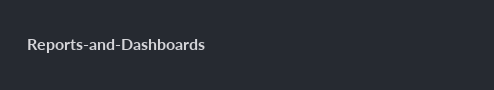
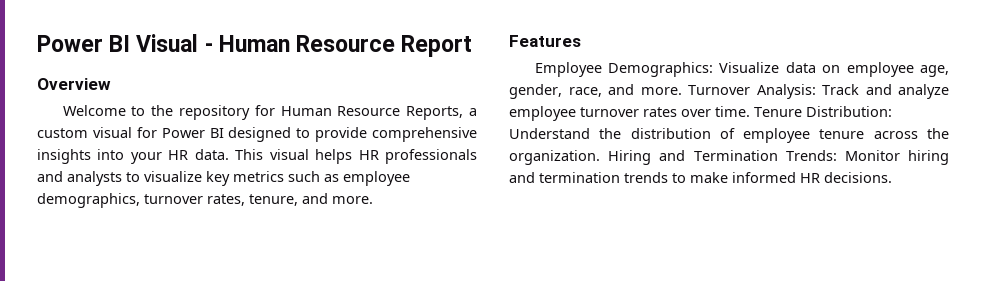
[27,39,205,53] Reports-and-Dashboards -> [37,34,473,57] [37,78,111,90] [62,105,477,120] [37,127,477,142] [37,149,478,164] [37,171,410,186] [37,193,373,208] [509,35,581,47] [534,62,949,77] [509,84,949,99] [509,106,892,121] [509,128,949,143] [509,150,949,165] [509,172,892,183] Power BI Visual - Human Resource Report // Overview // Welcome to the repository for Human Resource Reports, a custom visual for Power BI designed to provide comprehensive insights into your HR data. This visual helps HR professionals and analysts to visualize key metrics such as employee demographics, turnover rates, tenure, and more. // Features // Employee Demographics: Visualize data on employee age, gender, race, and more. Turnover Analysis: Track and analyze employee turnover rates over time. Tenure Distribution: Understand the distribution of employee tenure across the organization. Hiring and Termination Trends: Monitor hiring and termination trends to make informed HR decisions.

